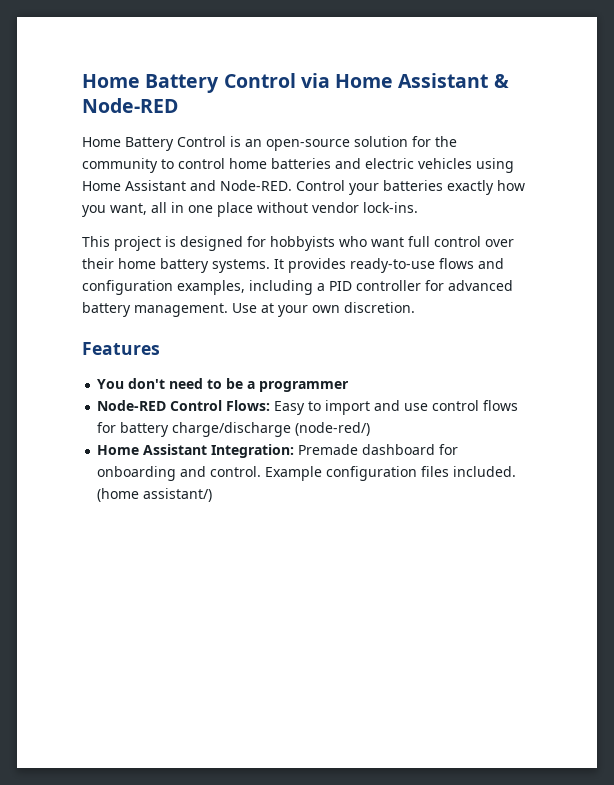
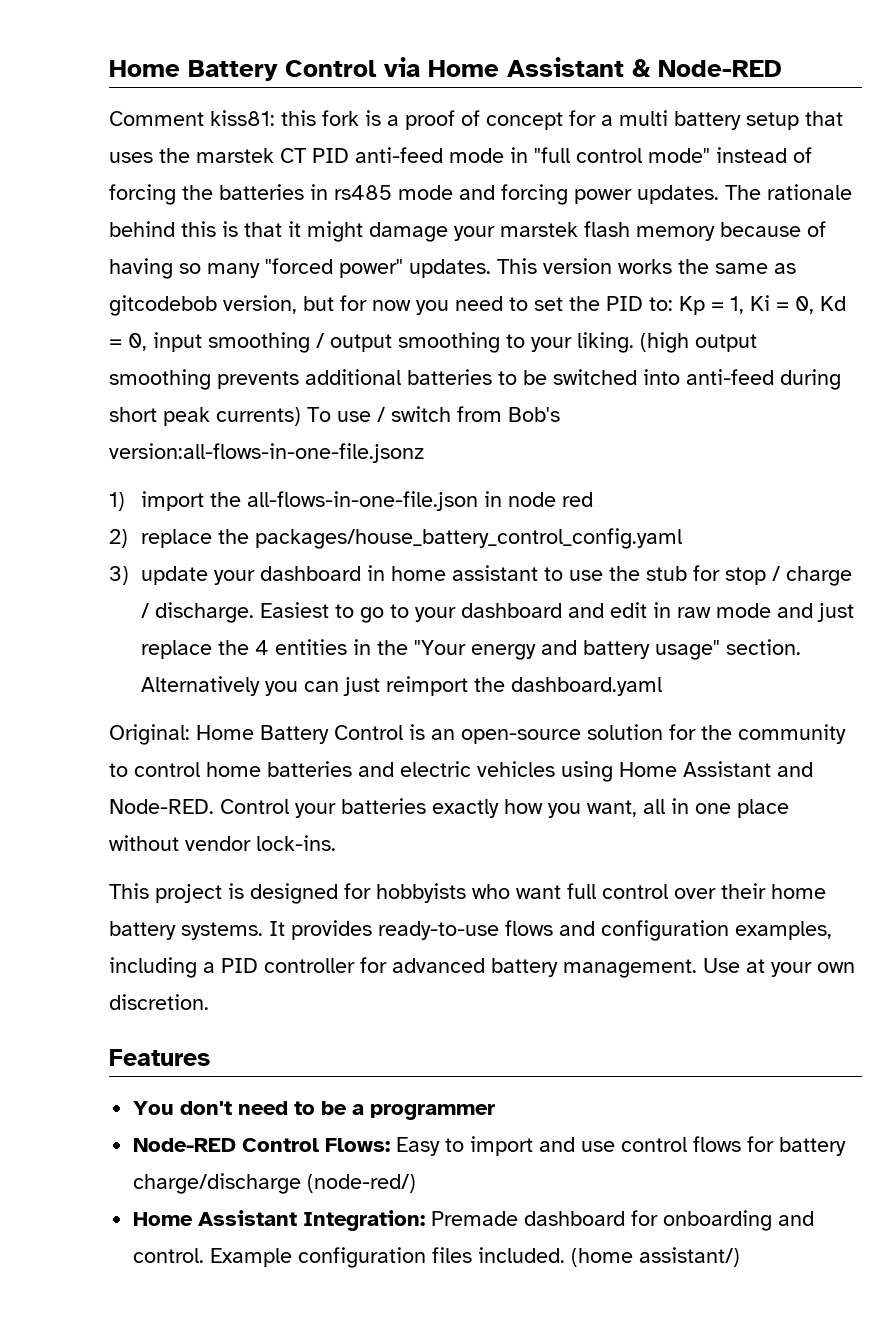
(178, 105) none -> [109,110,843,130] [109,147,812,163] [109,184,852,205] [109,221,826,242] [109,258,796,279] [109,295,846,316] [109,332,757,353] [109,369,841,390] [109,406,560,426] [109,443,424,463] [109,491,593,511] [109,528,682,549] [109,565,852,586] [140,602,854,623] [140,639,801,660] [140,676,662,696] [109,724,190,745] Comment kiss81: this fork is a proof of concept for a multi battery setup that uses the marstek CT PID anti-feed mode in "full control mode" instead of forcing the batteries in rs485 mode and forcing power updates. The rationale behind this is that it might damage your marstek flash memory because of having so many "forced power" updates. This version works the same as gitcodebob version, but for now you need to set the PID to: Kp = 1, Ki = 0, Kd = 0, input smoothing / output smoothing to your liking. (high output smoothing prevents additional batteries to be switched into anti-feed during short peak currents) To use / switch from Bob's version:all-flows-in-one-file.jsonz // 1) import the all-flows-in-one-file.json in node red // 2) replace the packages/house_battery_control_config.yaml // 3) update your dashboard in home assistant to use the stub for stop / charge / discharge. Easiest to go to your dashboard and edit in raw mode and just replace the 4 entities in the "Your energy and battery usage" section. Alternatively you can just reimport the dashboard.yaml // Original:

